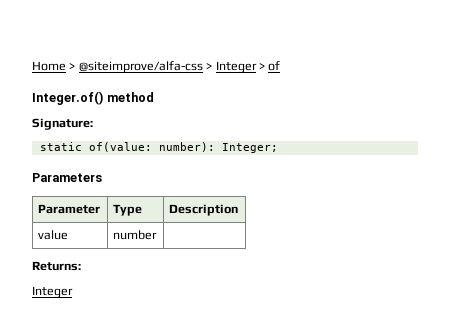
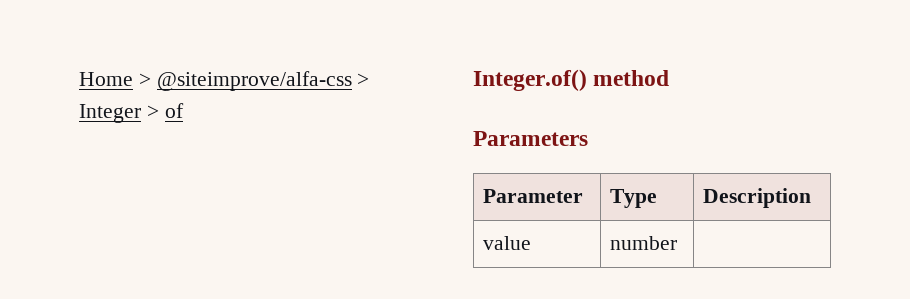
[32,118,93,130] [39,142,278,153] // Signature: // static of(value: number): Integer; -> (670, 78) none
[32,261,81,271] [32,286,73,298] // Returns: // Integer -> (677, 243) none

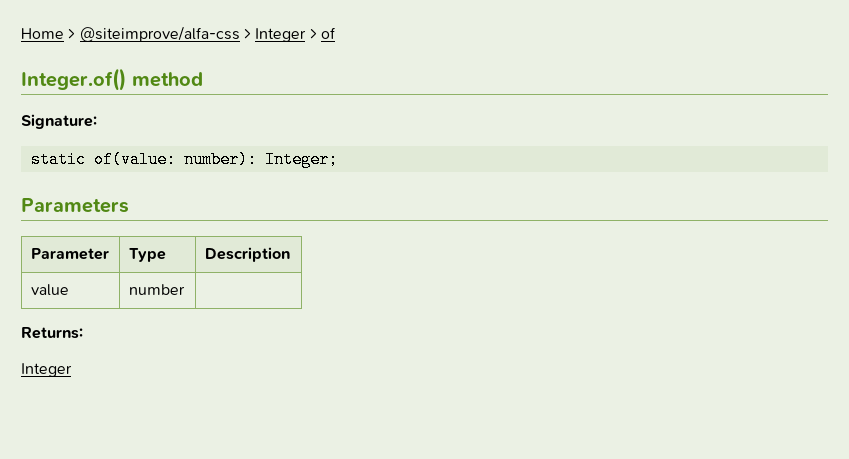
(670, 78) none -> [21,114,97,129] [30,151,338,168] // Signature: // static of(value: number): Integer;
(677, 243) none -> [21,327,83,339] [21,363,72,377] // Returns: // Integer

